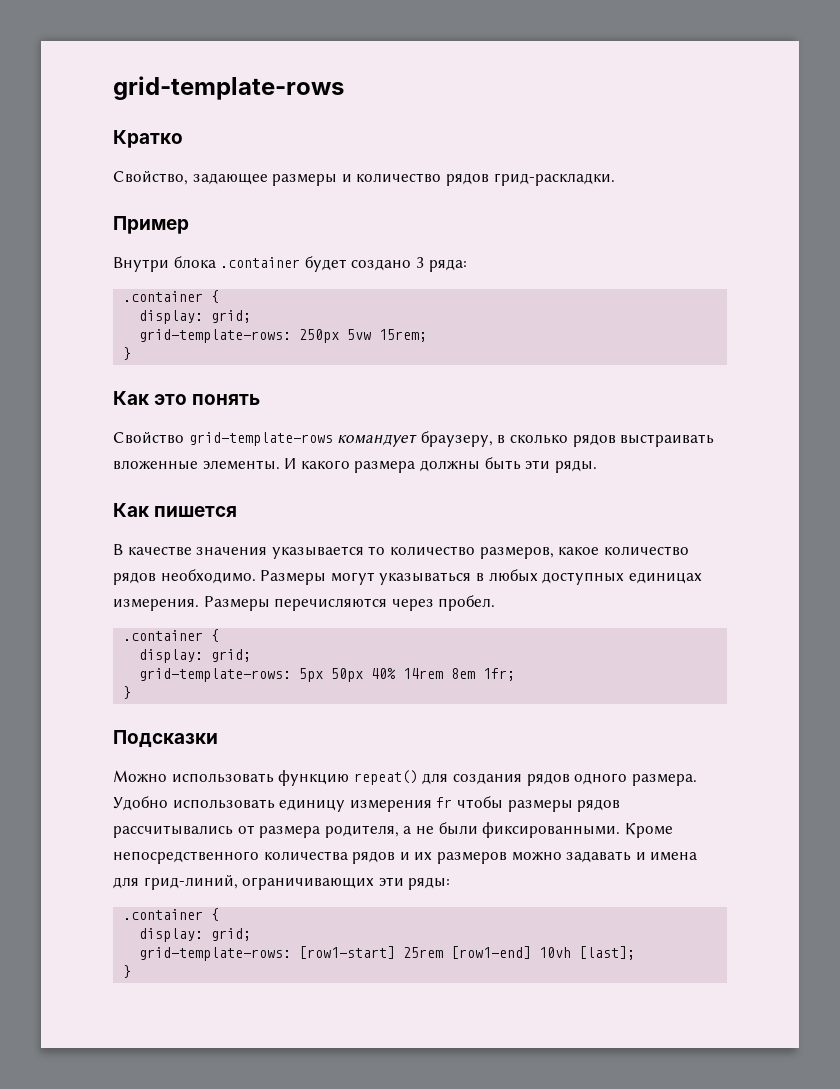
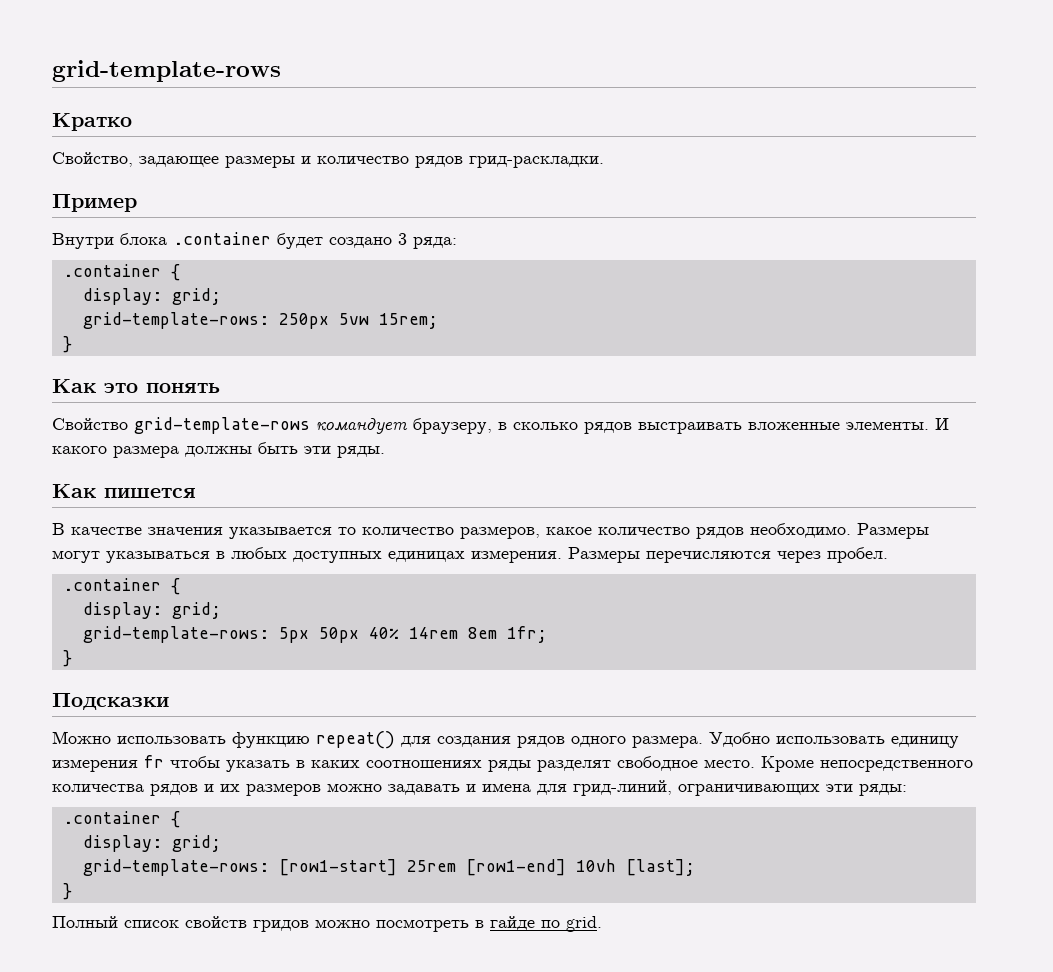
[507,799,621,812] [113,822,621,838] размеры рядов рассчитывались от размера родителя, а не были фиксированными. -> [226,756,755,772] указать в каких соотношениях ряды разделят свободное место.
(132, 971) none -> [52,916,602,932] // Полный список свойств гридов можно посмотреть в гайде по grid.

